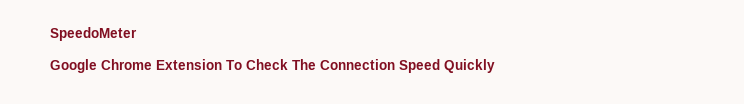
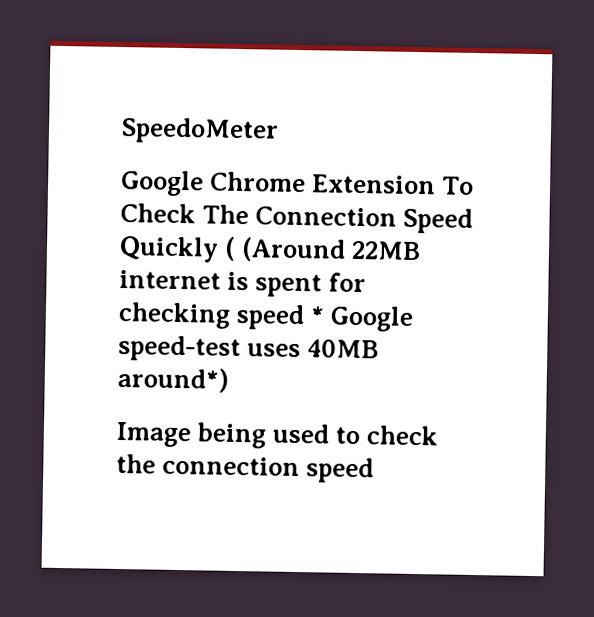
(495, 66) none -> [224,236,422,263] [119,269,367,298] [118,301,415,332] [118,334,380,363] [117,366,229,393] [116,421,440,449] [116,453,375,484] ( (Around 22MB internet is spent for checking speed * Google speed-test uses 40MB around*) // Image being used to check the connection speed

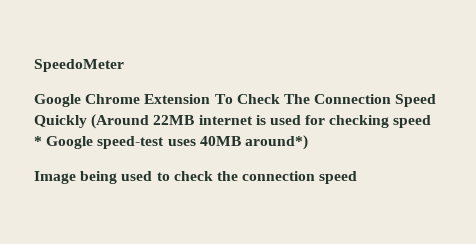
[224,236,237,261] ( -> (87, 121) none
[255,273,323,298] spent -> [269,115,301,125] used

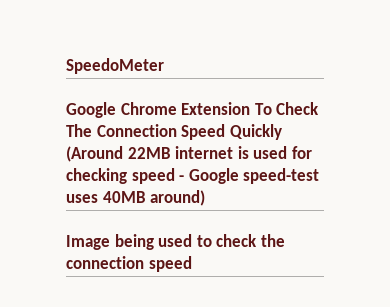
[34,136,42,146] * -> [179,175,185,181] -
[244,135,308,150] around*) -> [150,190,206,206] around)

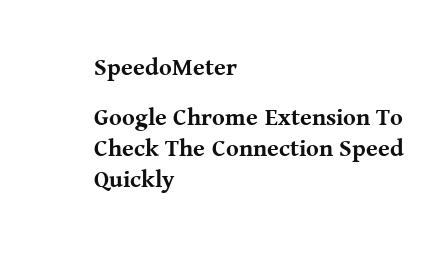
[66,146,312,162] [66,168,320,184] [66,190,206,206] [66,234,285,250] [66,256,192,272] (Around 22MB internet is used for checking speed - Google speed-test uses 40MB around) // Image being used to check the connection speed -> (175, 181) none

